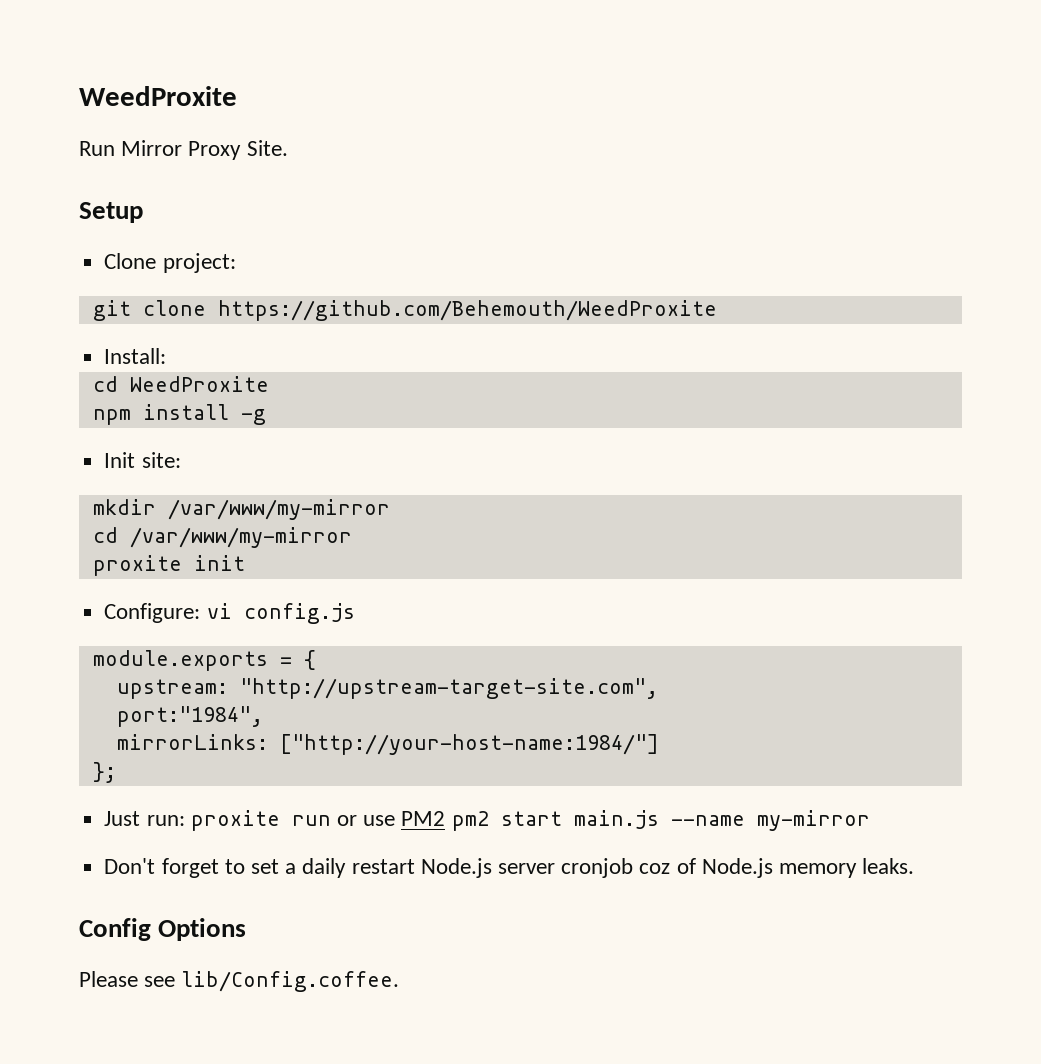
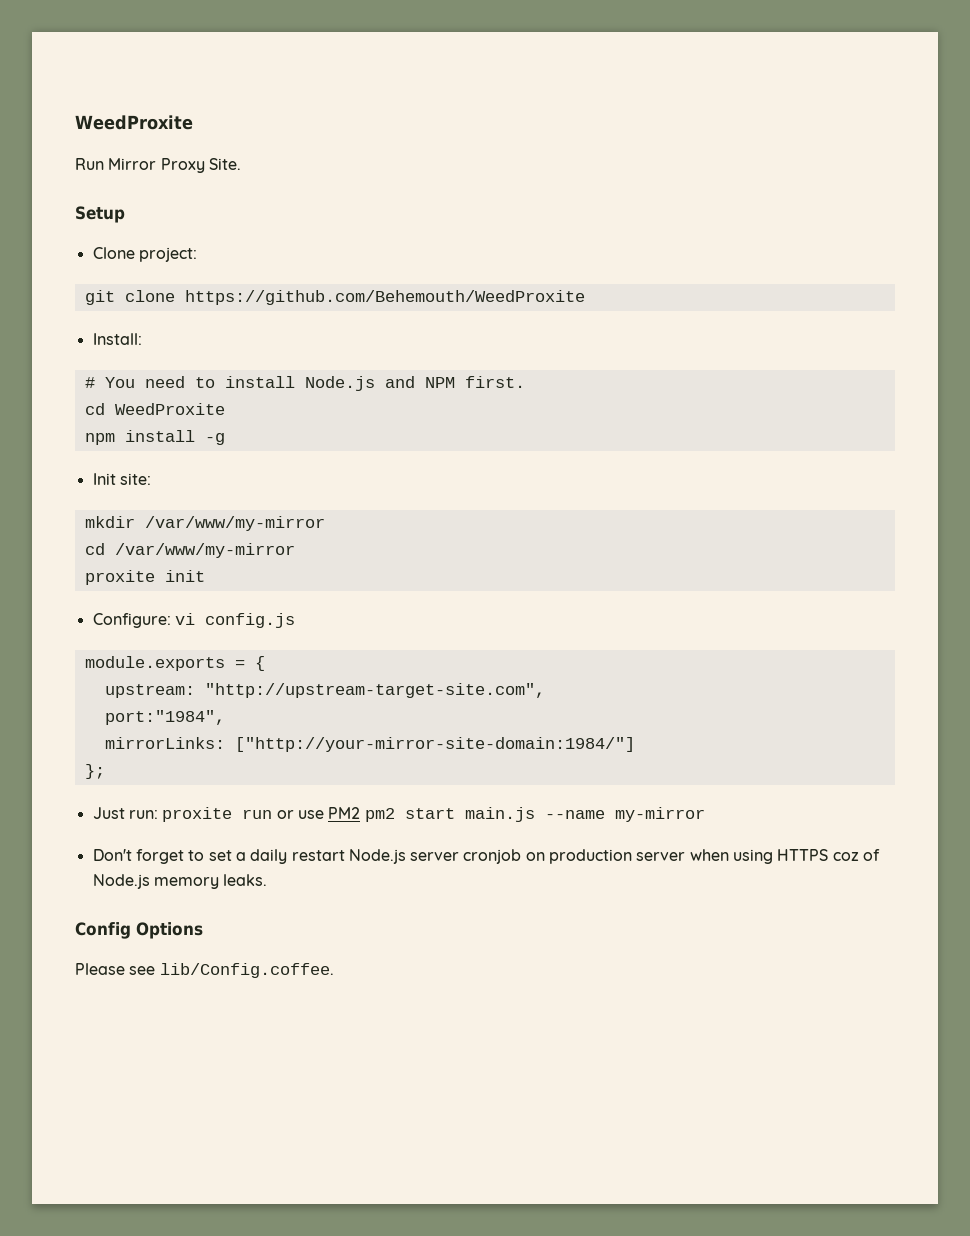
(167, 356) none -> [84,376,525,391] // # You need to install Node.js and NPM first.
[279,734,659,755] ["http://your-host-name:1984/"] -> [234,737,635,752] ["http://your-mirror-site-domain:1984/"]
(634, 868) none -> [525,849,829,864] on production server when using HTTPS

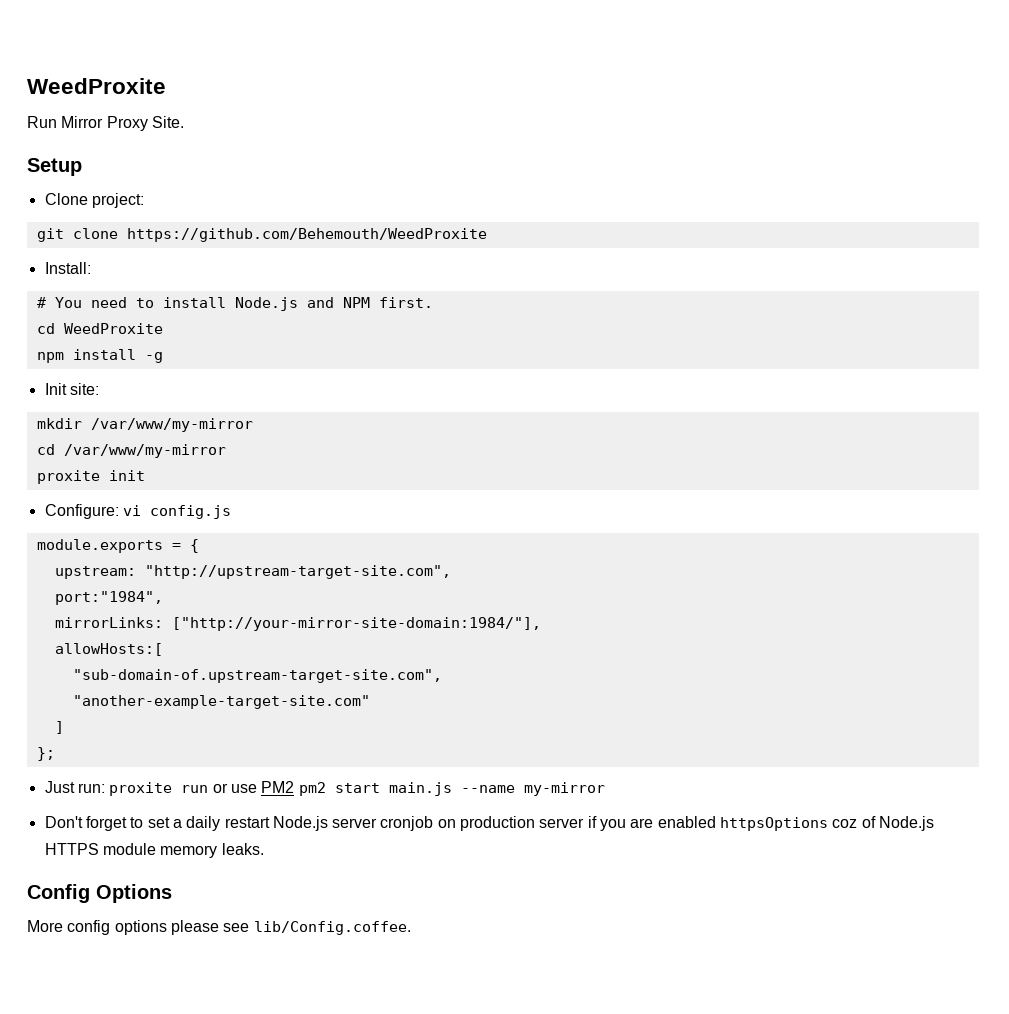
[234,737,635,752] ["http://your-mirror-site-domain:1984/"] -> [171,617,541,631] [54,643,163,656] [72,669,442,683] [72,695,370,709] [54,721,64,734] ["http://your-mirror-site-domain:1984/"], // allowHosts:[ // "sub-domain-of.upstream-target-site.com", // "another-example-target-site.com" // ]
[689,849,829,864] when using HTTPS -> [587,816,829,831] if you are enabled httpsOptions
(150, 881) none -> [44,843,156,855] HTTPS module
[75,963,125,975] Please -> [27,920,219,935] More config options please

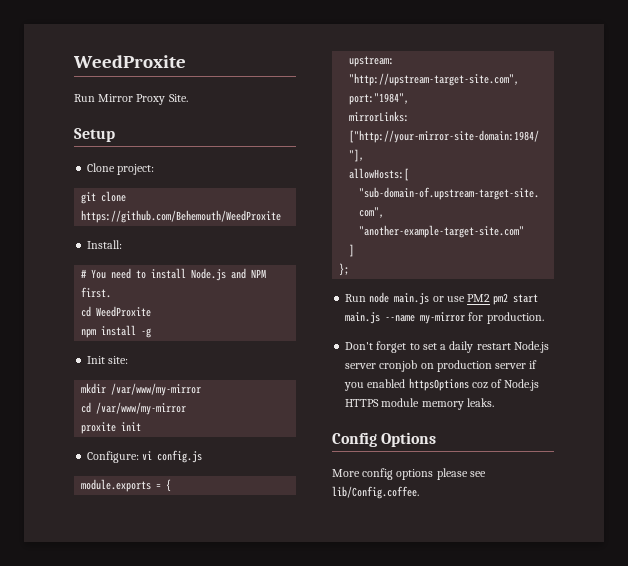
[44,781,209,796] Just run: proxite run -> [345,292,430,305] Run node main.js
(605, 789) none -> [468,312,544,324] for production.
[630,818,654,828] are -> (365, 386) none

